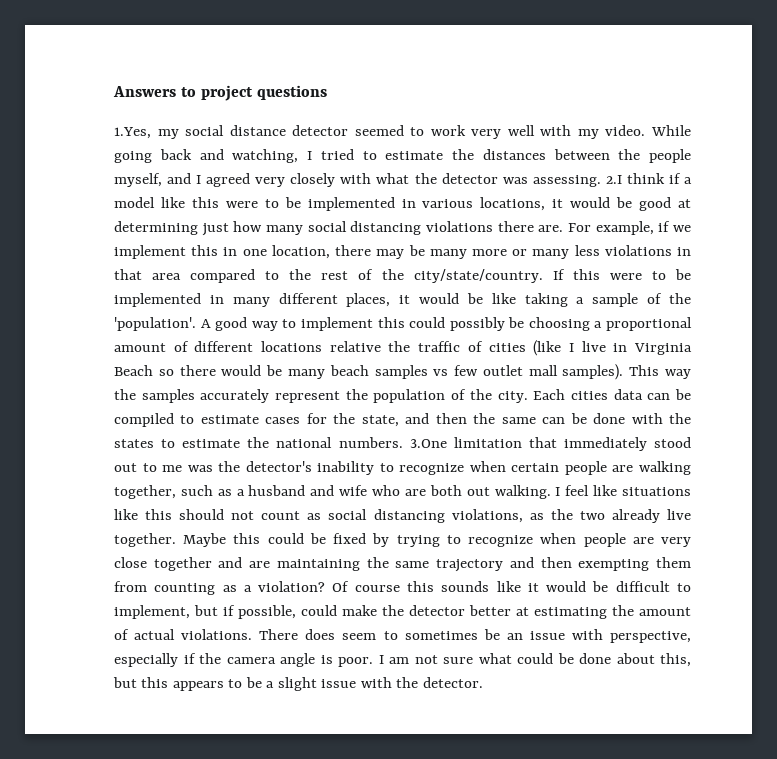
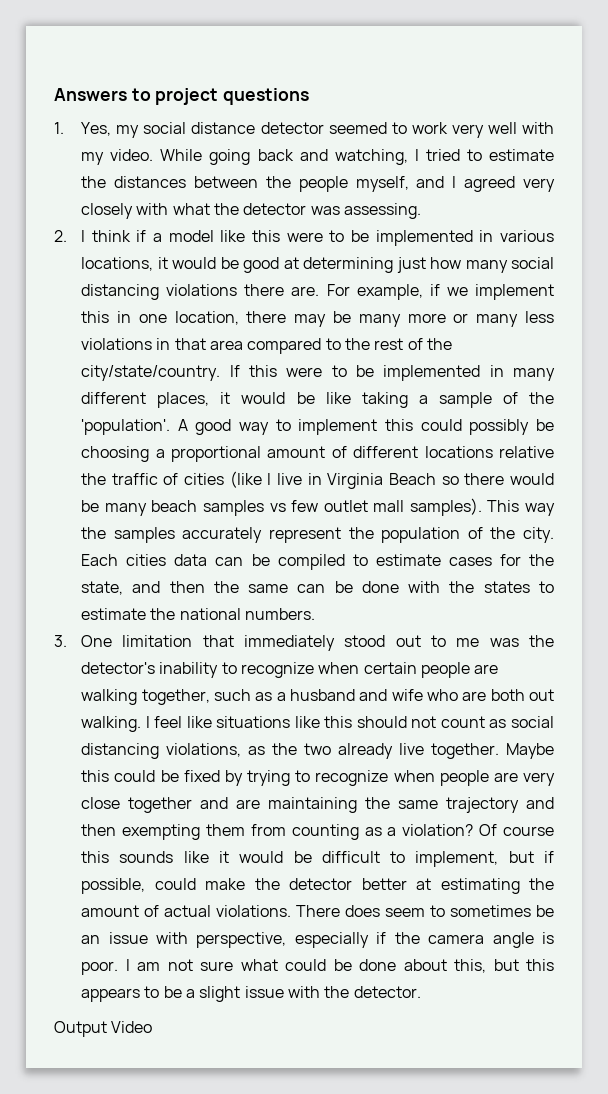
[114,127,151,139] 1.Yes, -> [54,122,112,136] 1. Yes,
[605,175,622,184] 2.I -> [54,230,86,242] // 2. I
[409,439,447,448] 3.One -> [54,635,113,647] // 3. One
(483, 682) none -> [54,1021,153,1037] // Output Video

